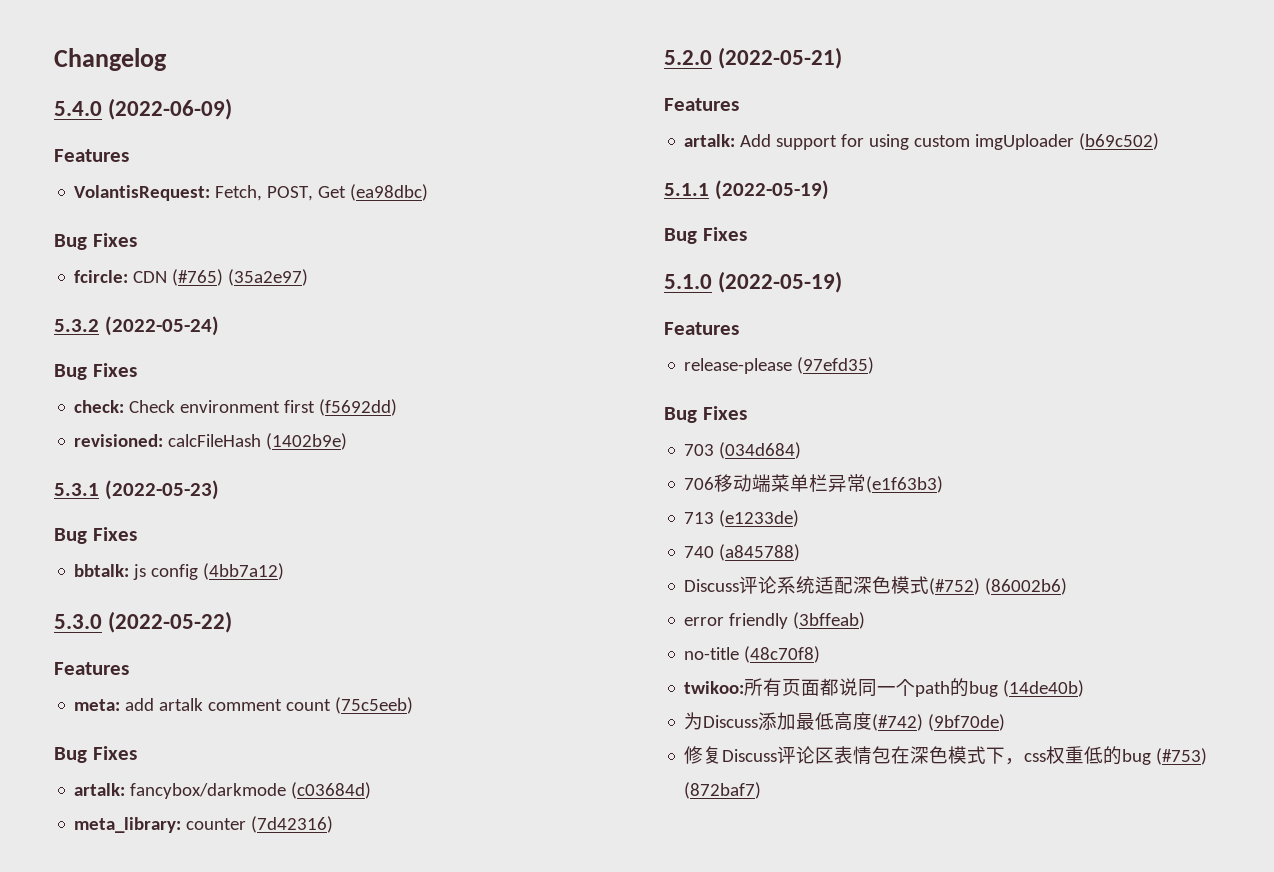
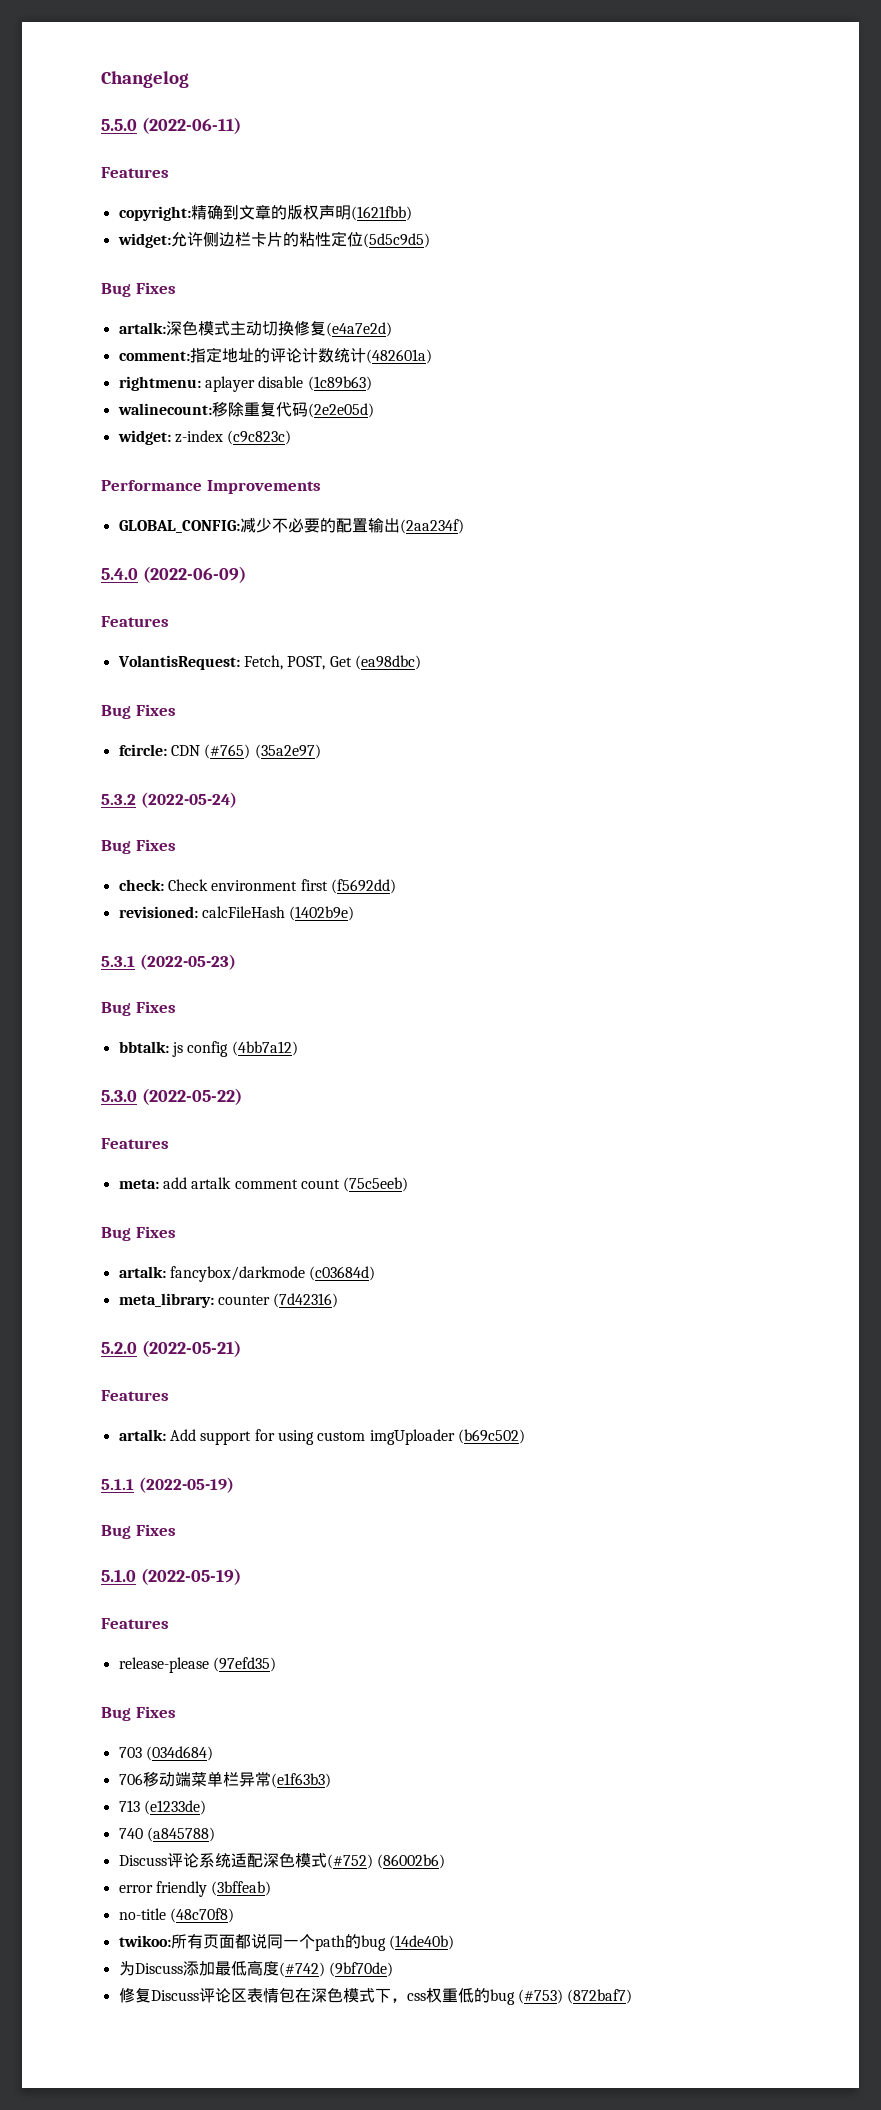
(167, 59) none -> [101,117,241,134] [101,167,169,178] [118,205,412,221] [117,231,430,248] [101,282,176,297] [118,320,392,337] [118,347,432,364] [118,376,372,392] [117,402,374,418] [117,430,292,445] [101,480,321,494] [118,518,464,534] // 5.5.0 (2022-06-11) // Features // copyright:精确到文章的版权声明(1621fbb) // widget:允许侧边栏卡片的粘性定位(5d5c9d5) // Bug Fixes // artalk:深色模式主动切换修复(e4a7e2d) // comment:指定地址的评论计数统计(482601a) // rightmenu: aplayer disable (1c89b63) // walinecount:移除重复代码(2e2e05d) // widget: z-index (c9c823c) // Performance Improvements // GLOBAL_CONFIG:减少不必要的配置输出(2aa234f)

